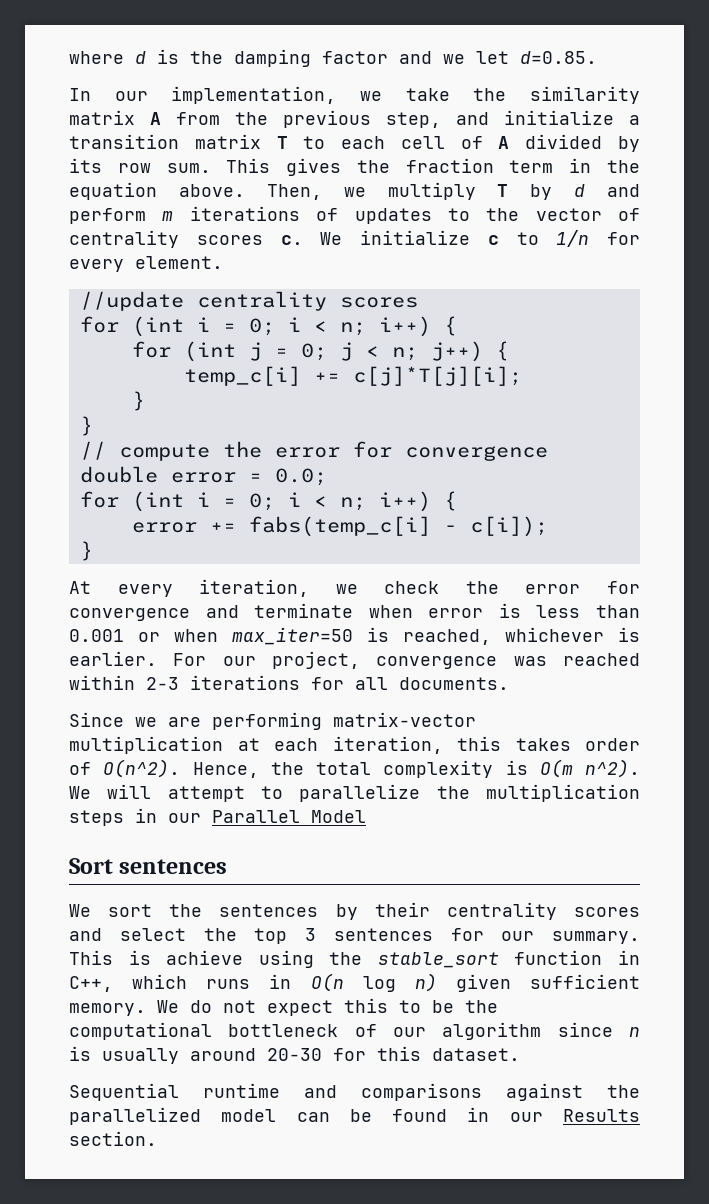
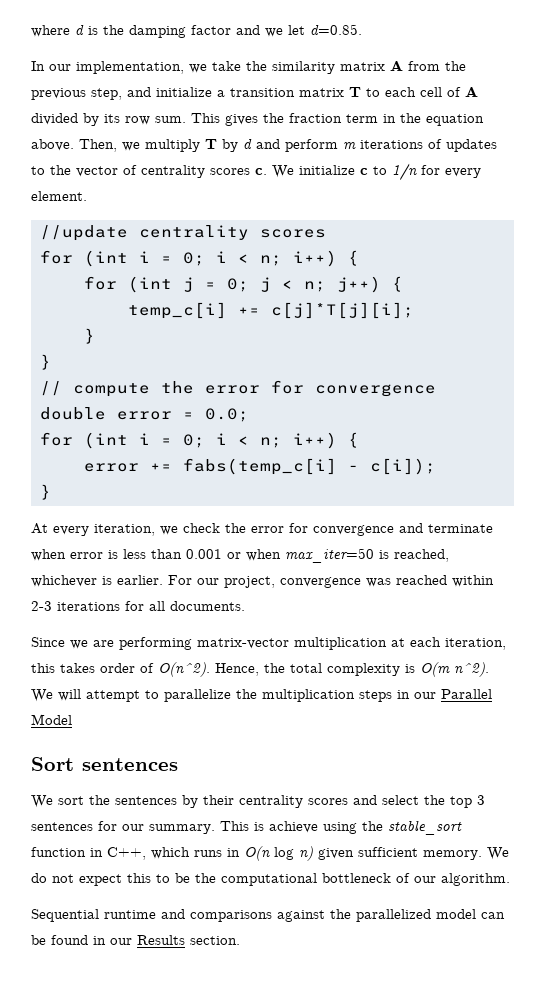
[442,1022,640,1040] [69,1046,520,1064] algorithm since n is usually around 20-30 for this dataset. -> [441,873,510,886] algorithm.

